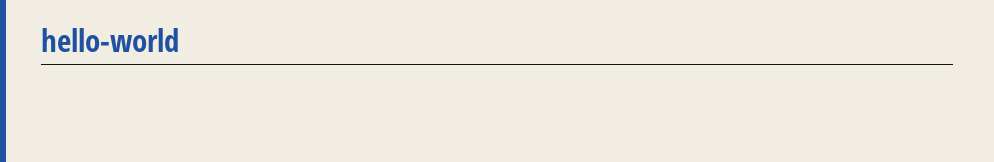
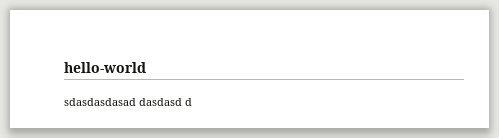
(179, 40) none -> [64,98,192,106] // sdasdasdasad dasdasd d

